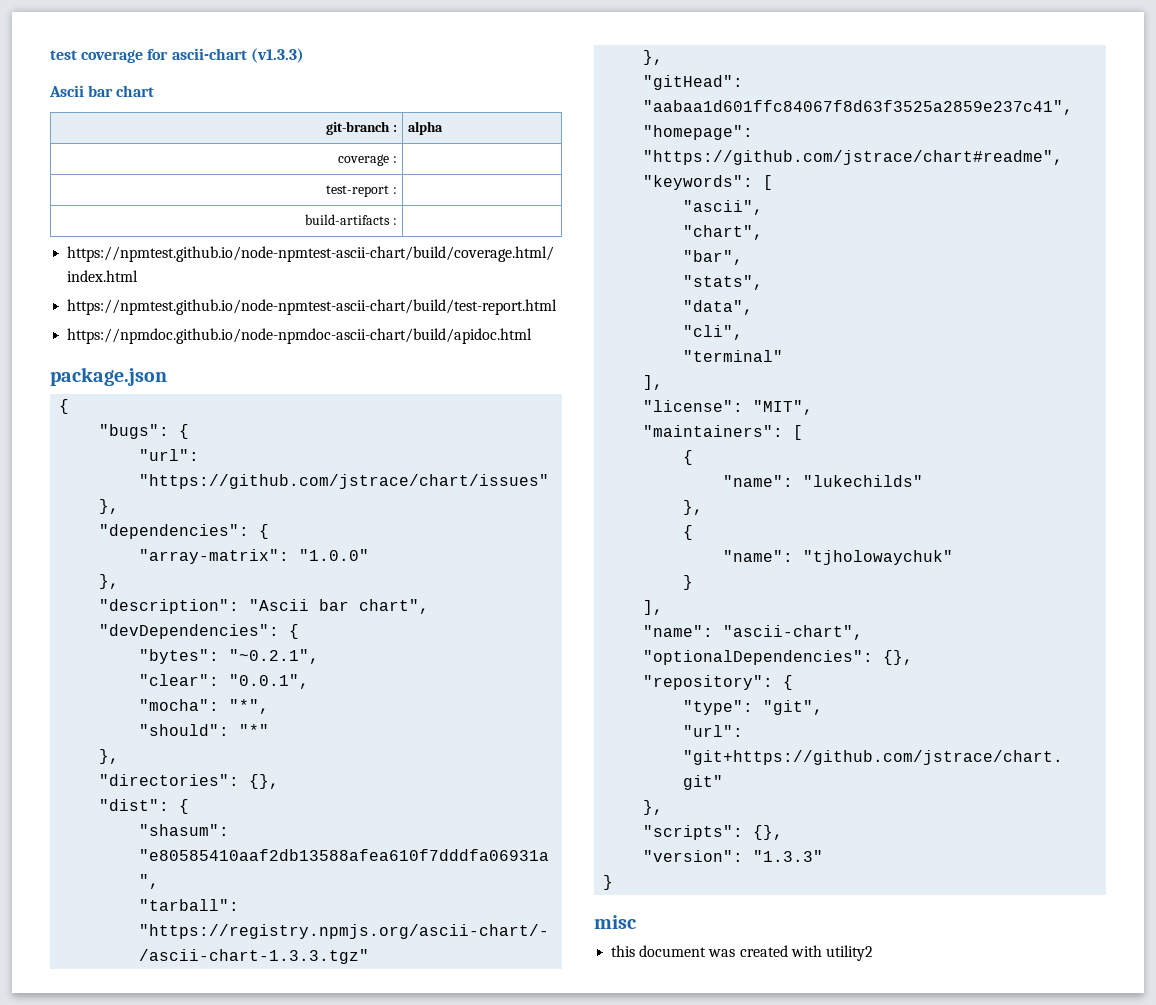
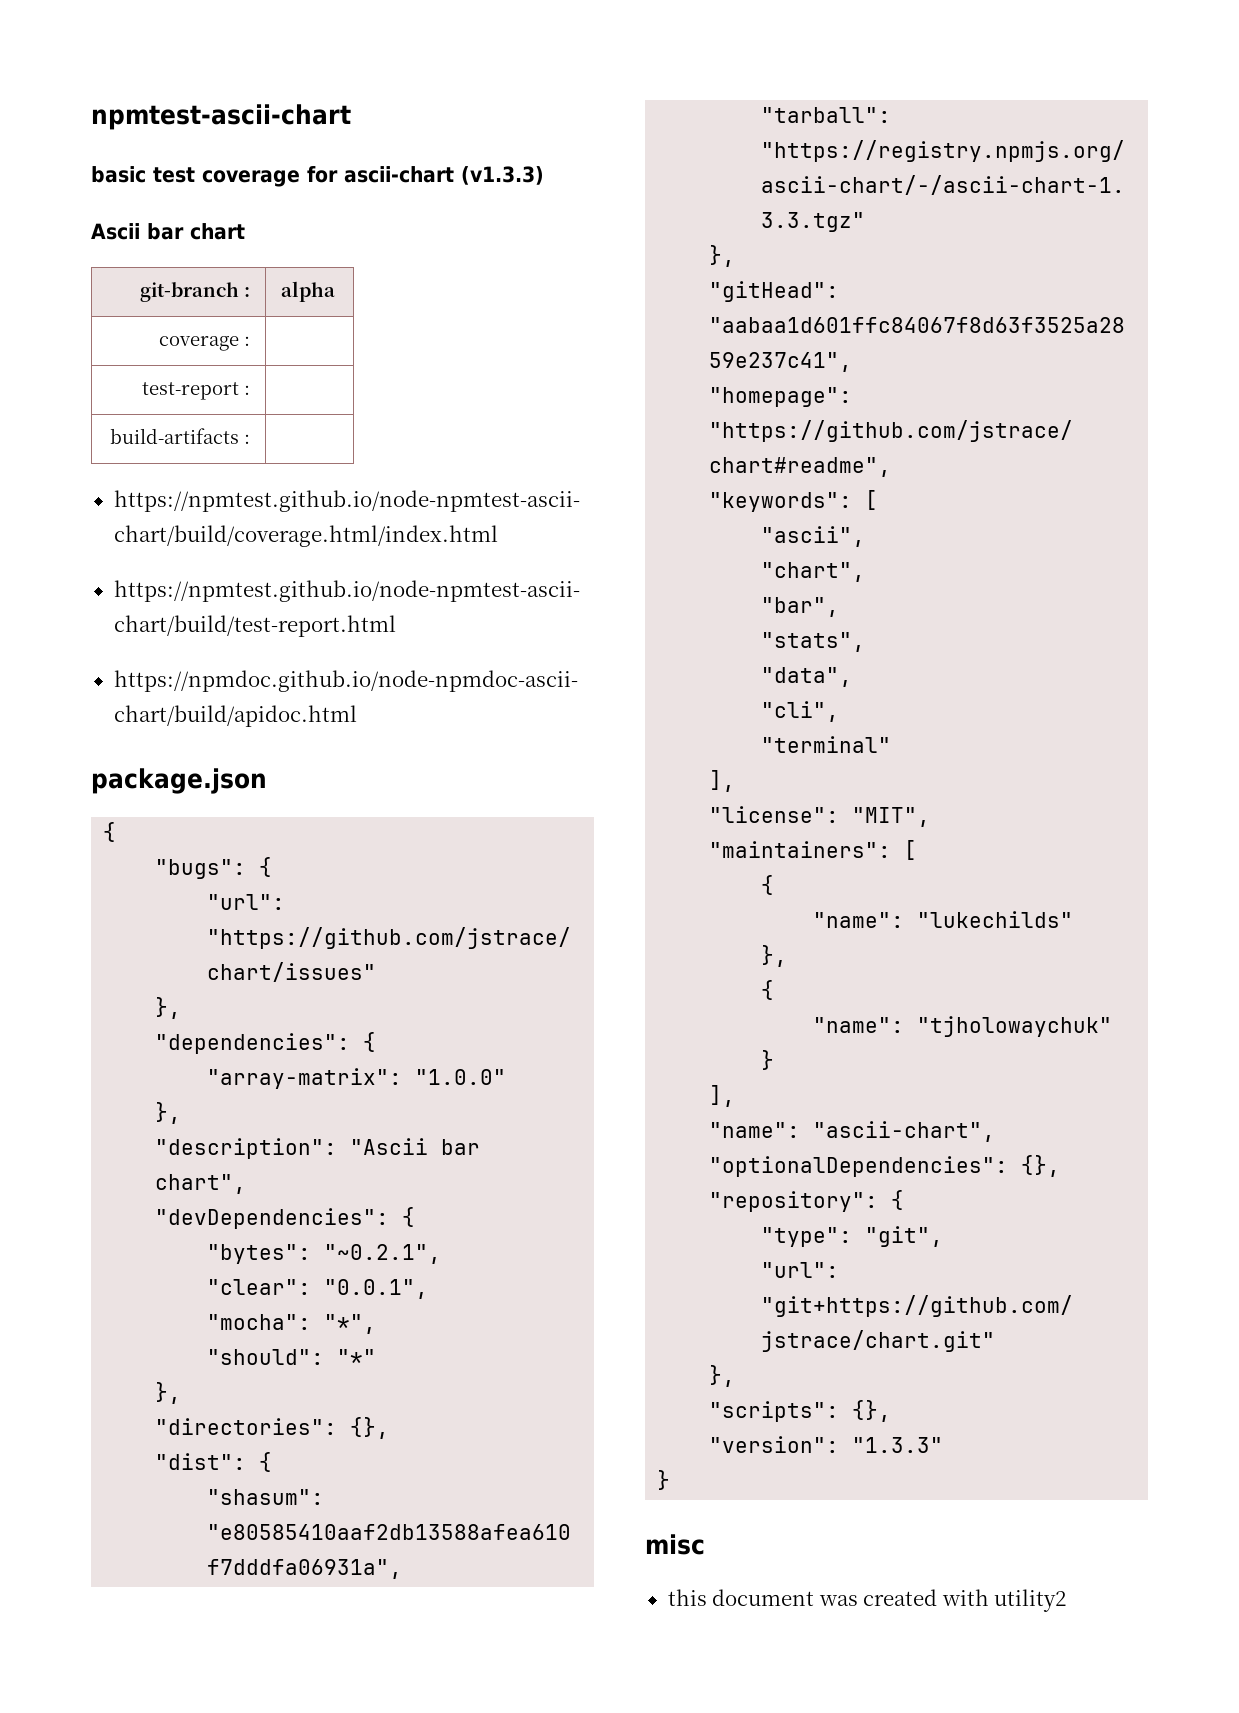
(50, 55) none -> [91,104,351,130] [91,166,146,183] npmtest-ascii-chart // basic

